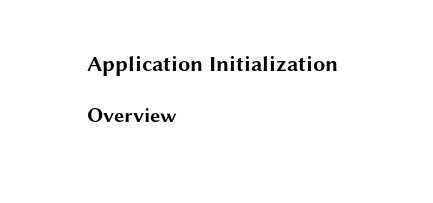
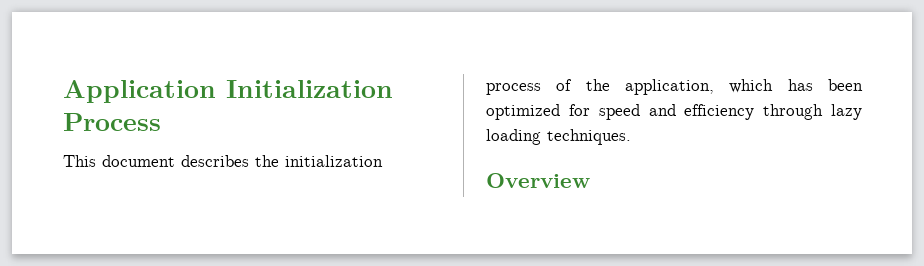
(338, 63) none -> [63,113,161,131] [63,155,383,167] [486,79,863,95] [486,104,862,120] [486,129,631,145] Process // This document describes the initialization process of the application, which has been optimized for speed and efficiency through lazy loading techniques.

